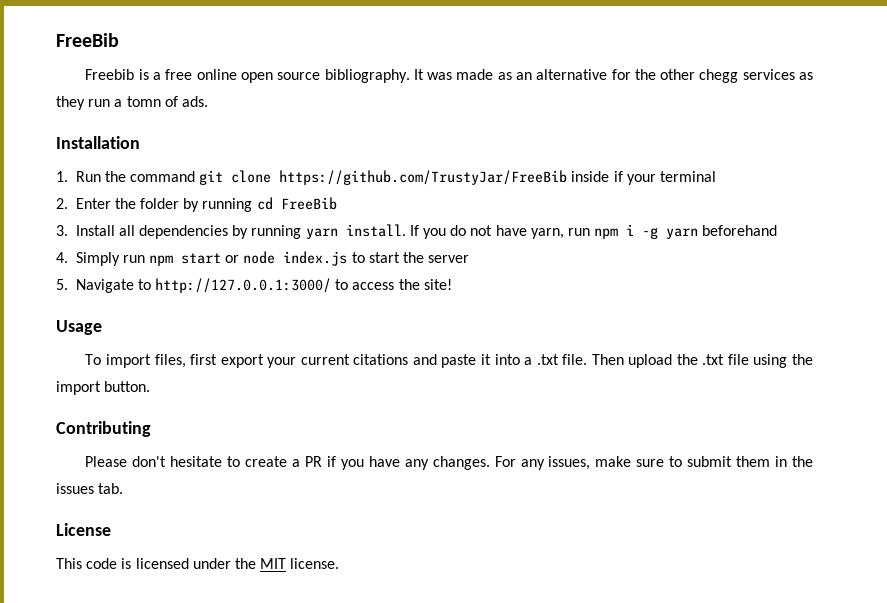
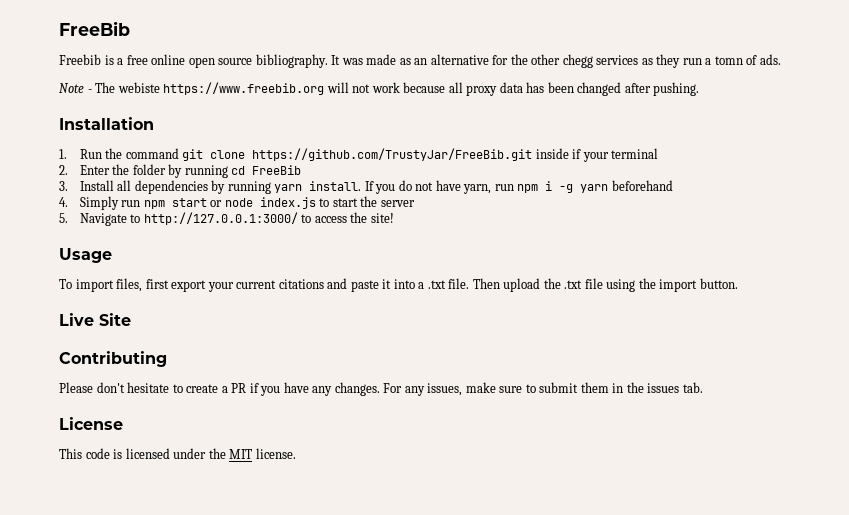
(208, 101) none -> [59,82,700,96] // Note - The webiste https://www.freebib.org will not work because all proxy data has been changed after pushing.
[279,170,568,185] https://github.com/TrustyJar/FreeBib -> [252,148,533,161] https://github.com/TrustyJar/FreeBib.git
(151, 386) none -> [59,313,131,326] // Live Site

